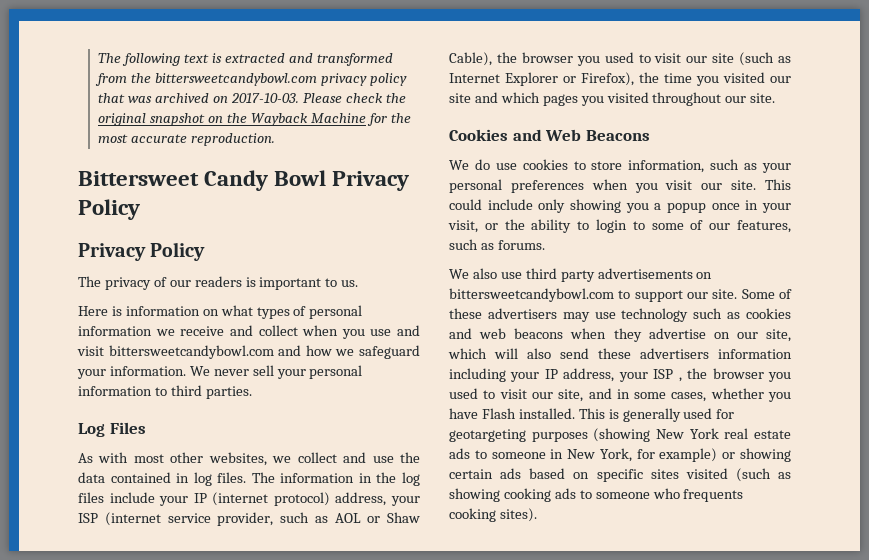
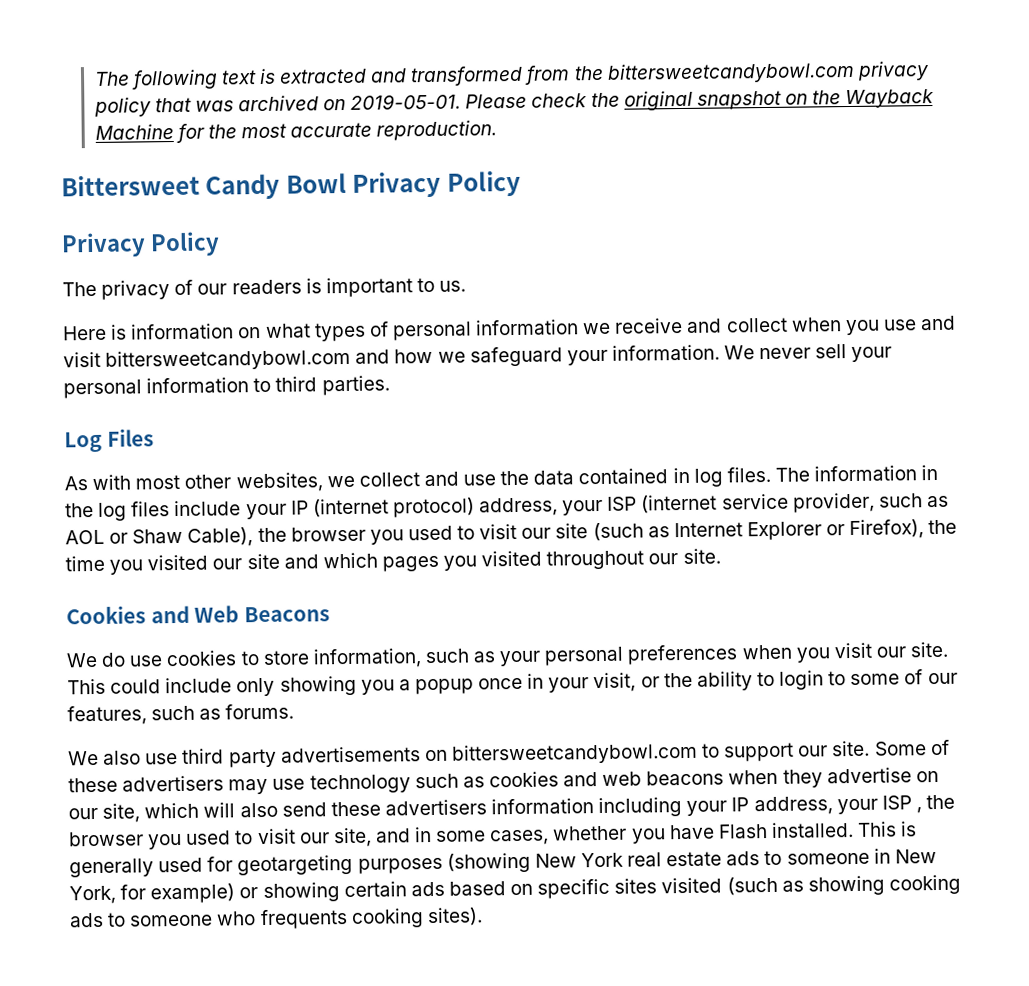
[230,93,299,103] 2017-10-03. -> [350,93,462,110] 2019-05-01.

